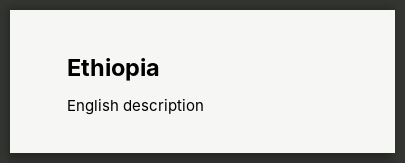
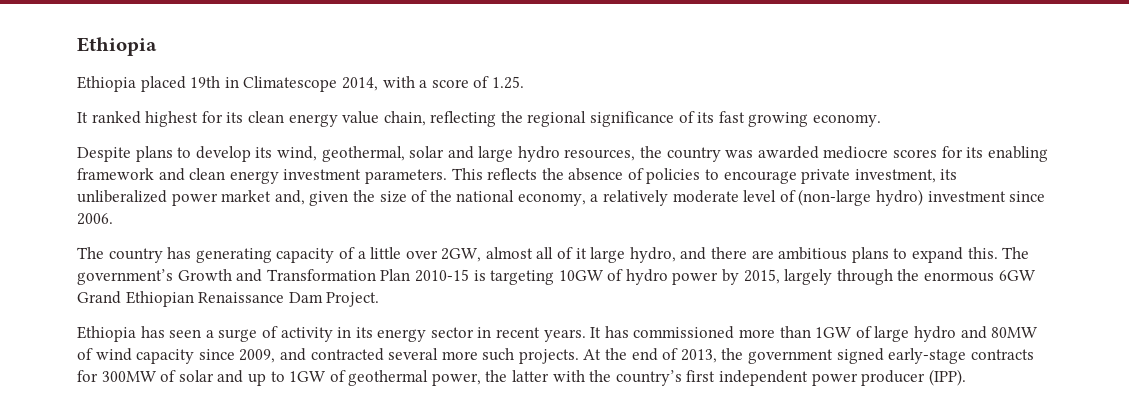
[67,98,205,115] English description -> [77,76,524,92] [77,111,882,127] [77,146,1048,162] [77,168,958,184] [77,189,1046,206] [77,213,113,225] [77,247,1030,263] [77,269,1036,285] [77,291,380,307] [77,326,1039,342] [77,348,1034,364] [77,369,966,386] Ethiopia placed 19th in Climatescope 2014, with a score of 1.25. // It ranked highest for its clean energy value chain, reflecting the regional significance of its fast growing economy. // Despite plans to develop its wind, geothermal, solar and large hydro resources, the country was awarded mediocre scores for its enabling framework and clean energy investment parameters. This reflects the absence of policies to encourage private investment, its unliberalized power market and, given the size of the national economy, a relatively moderate level of (non-large hydro) investment since 2006. // The country has generating capacity of a little over 2GW, almost all of it large hydro, and there are ambitious plans to expand this. The government’s Growth and Transformation Plan 2010-15 is targeting 10GW of hydro power by 2015, largely through the enormous 6GW Grand Ethiopian Renaissance Dam Project. // Ethiopia has seen a surge of activity in its energy sector in recent years. It has commissioned more than 1GW of large hydro and 80MW of wind capacity since 2009, and contracted several more such projects. At the end of 2013, the government signed early-stage contracts for 300MW of solar and up to 1GW of geothermal power, the latter with the country’s first independent power producer (IPP).

